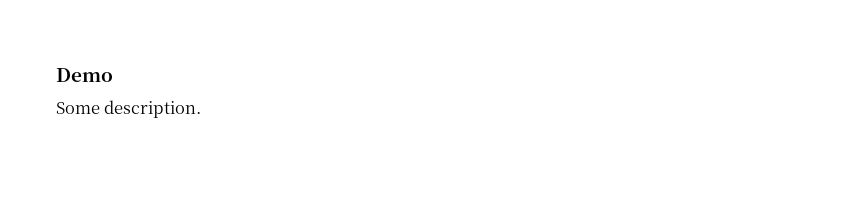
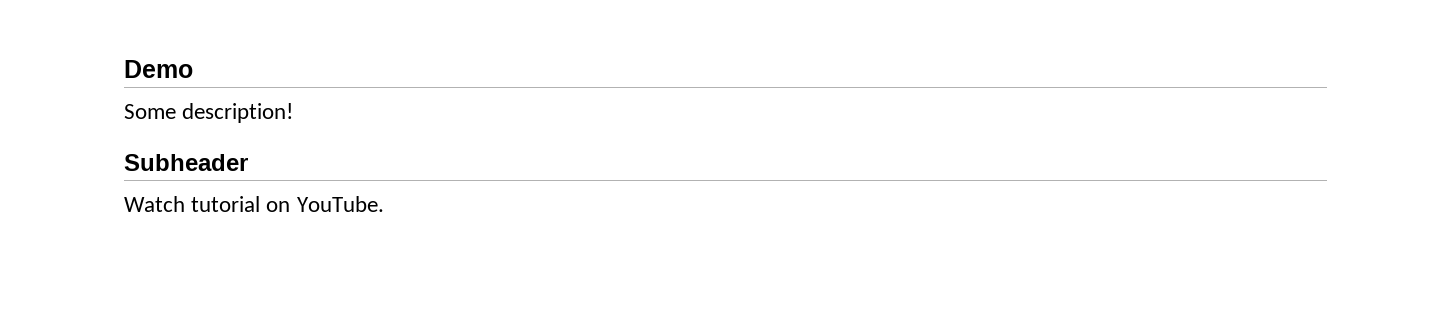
[104,100,202,118] description. -> [182,103,294,123] [124,154,248,171] [124,196,384,212] description! // Subheader // Watch tutorial on YouTube.

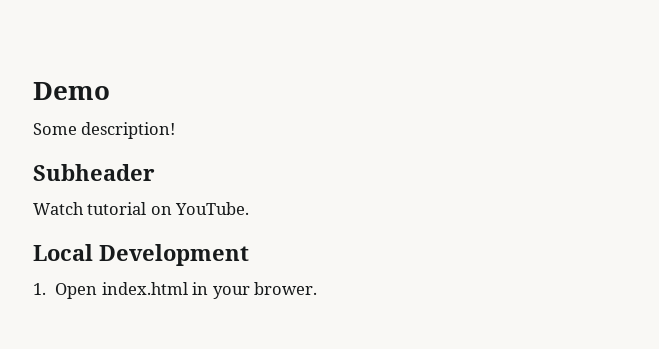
(384, 204) none -> [33,244,249,266] [33,282,318,299] // Local Development // 1. Open index.html in your brower.

